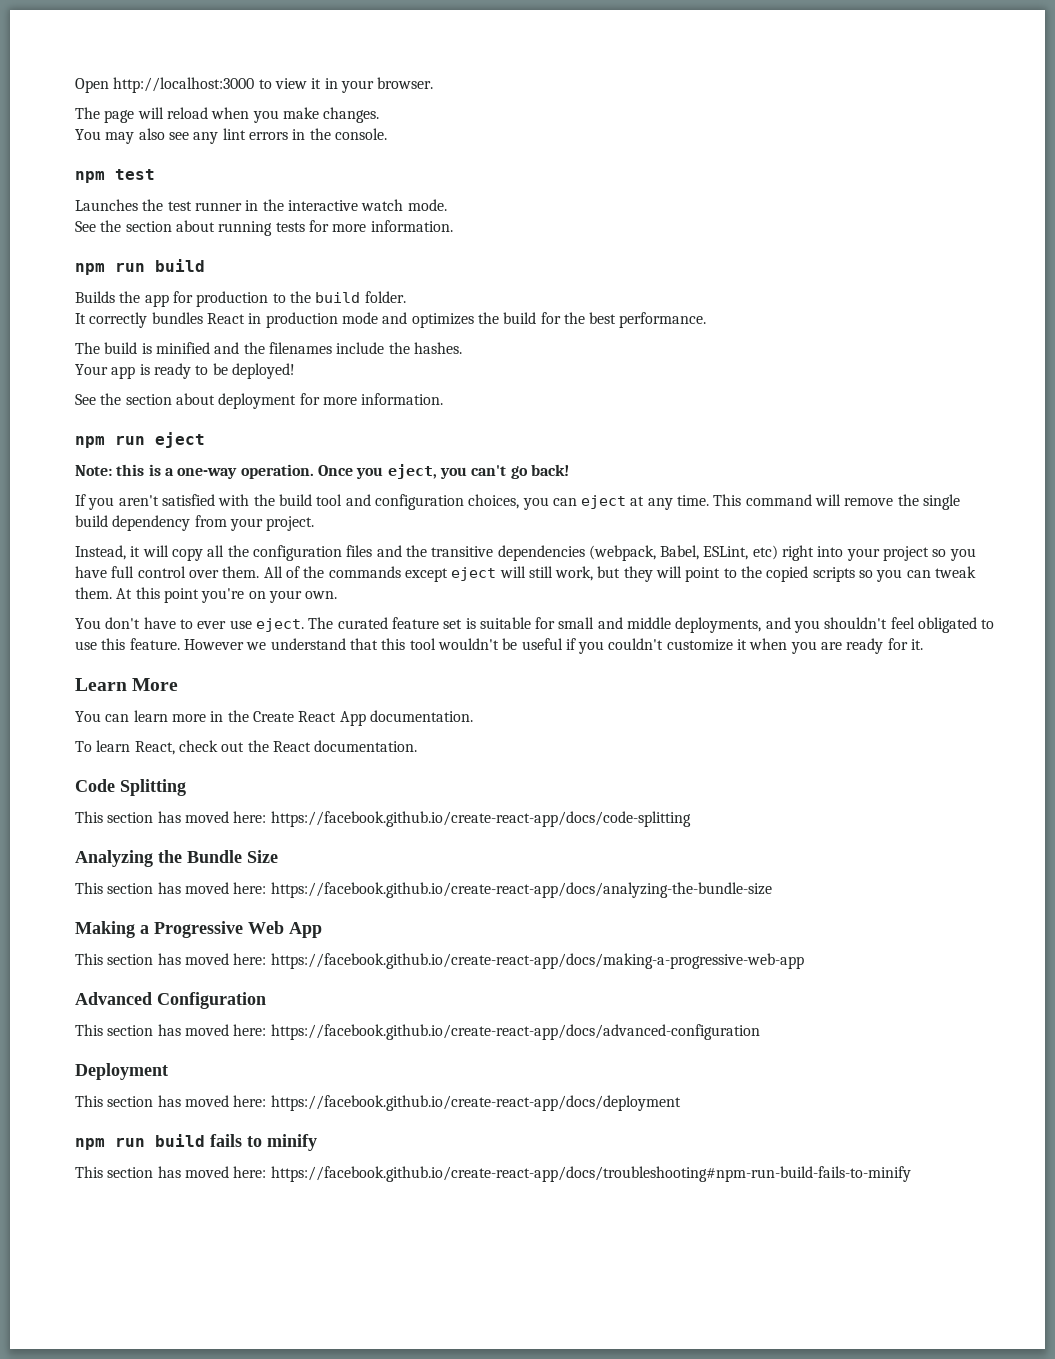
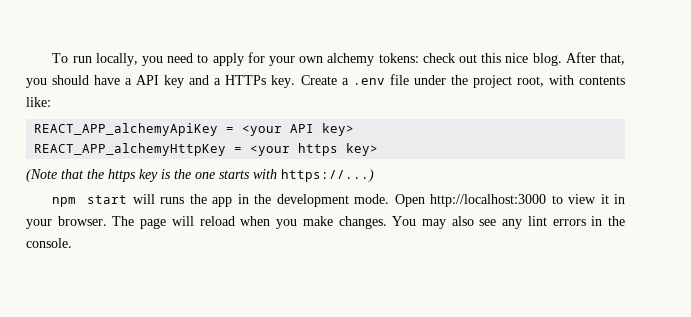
(75, 85) none -> [52,52,626,66] [26,74,625,88] [26,97,51,107] [34,123,355,136] [34,143,379,156] [26,169,374,182] [52,194,390,207] To run locally, you need to apply for your own alchemy tokens: check out this nice blog. After that, you should have a API key and a HTTPs key. Create a .env file under the project root, with contents like: // REACT_APP_alchemyApiKey = <your API key> // REACT_APP_alchemyHttpKey = <your https key> // (Note that the https key is the one starts with https://...) // npm start will runs the app in the development mode.
(434, 83) // -> (107, 221) none
(380, 115) // -> (387, 222) none
[75,169,155,183] [75,199,447,211] [75,220,453,236] [75,259,205,275] [75,291,406,307] [75,312,707,328] [75,342,462,354] [75,363,295,379] [75,393,444,409] [75,432,205,448] [75,464,569,479] [75,494,961,510] [75,515,315,531] [75,545,976,561] [75,566,977,582] [75,587,338,603] [75,617,995,633] [75,638,924,654] [75,678,179,691] [75,710,473,726] [75,740,418,755] [75,779,186,796] [75,811,691,827] [75,850,278,867] [75,882,772,898] [75,921,322,938] [75,953,804,969] [75,992,266,1009] [75,1024,760,1040] [75,1063,168,1080] [75,1095,681,1111] [75,1134,317,1151] [75,1166,911,1182] // npm test // Launches the test runner in the interactive watch mode. // See the section about running tests for more information. // npm run build // Builds the app for production to the build folder. // It correctly bundles React in production mode and optimizes the build for the best performance. // The build is minified and the filenames include the hashes. // Your app is ready to be deployed! // See the section about deployment for more information. // npm run eject // Note: this is a one-way operation. Once you eject, you can't go back! // If you aren't satisfied with the build tool and configuration choices, you can eject at any time. This command will remove the single build dependency from your project. // Instead, it will copy all the configuration files and the transitive dependencies (webpack, Babel, ESLint, etc) right into your project so you have full control over them. All of the commands except eject will still work, but they will point to the copied scripts so you can tweak them. At this point you're on your own. // You don't have to ever use eject. The curated feature set is suitable for small and middle deployments, and you shouldn't feel obligated to use this feature. However we understand that this tool wouldn't be useful if you couldn't customize it when you are ready for it. // Learn More // You can learn more in the Create React App documentation. // To learn React, check out the React documentation. // Code Splitting // This section has moved here: https://facebook.github.io/create-react-app/docs/code-splitting // Analyzing the Bundle Size // This section has moved here: https://facebook.github.io/create-react-app/docs/analyzing-the-bundle-size // Making a Progressive Web App // This section has moved here: https://facebook.github.io/create-react-app/docs/making-a-progressive-web-app // Advanced Configuration // This section has moved here: https://facebook.github.io/create-react-app/docs/advanced-configuration // Deployment // This section has moved here: https://facebook.github.io/create-react-app/docs/deployment // npm run build fails to minify // This section has moved here: https://facebook.github.io/create-react-app/docs/troubleshooting#npm-run-build-fails-to-minify -> (72, 243) none

